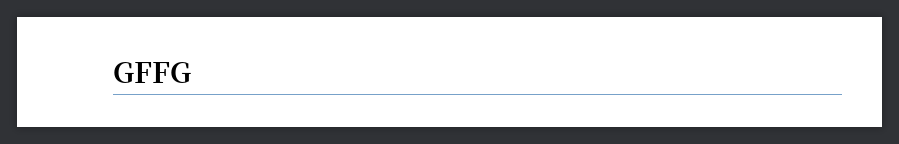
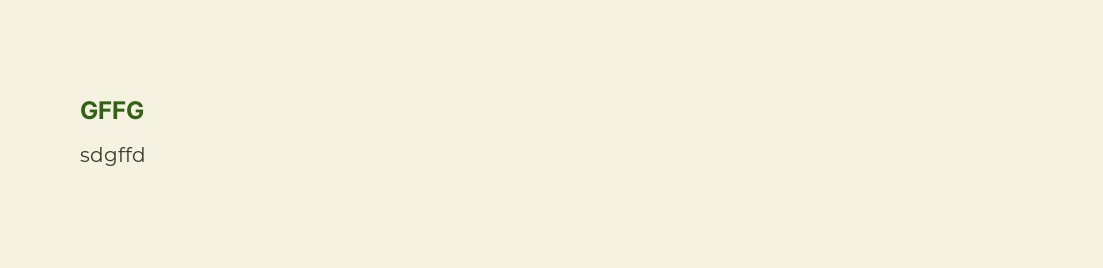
(191, 72) none -> [80,147,146,166] // sdgffd

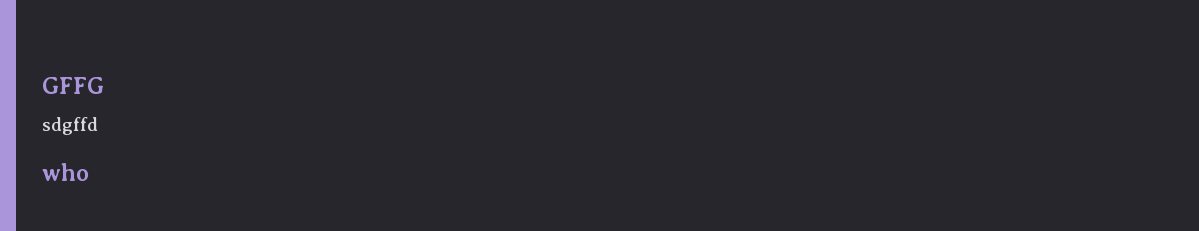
(146, 156) none -> [42,163,89,181] // who

